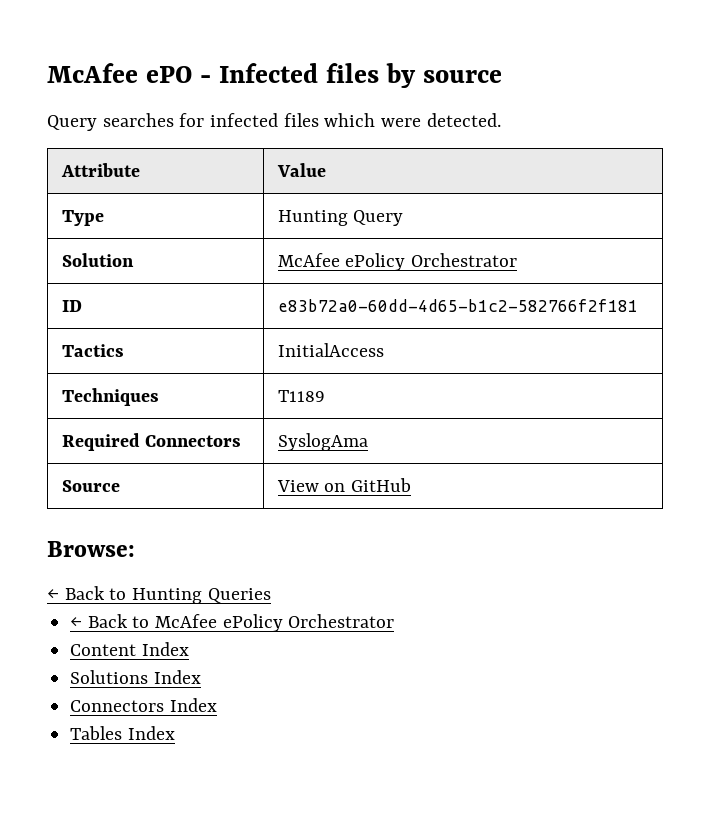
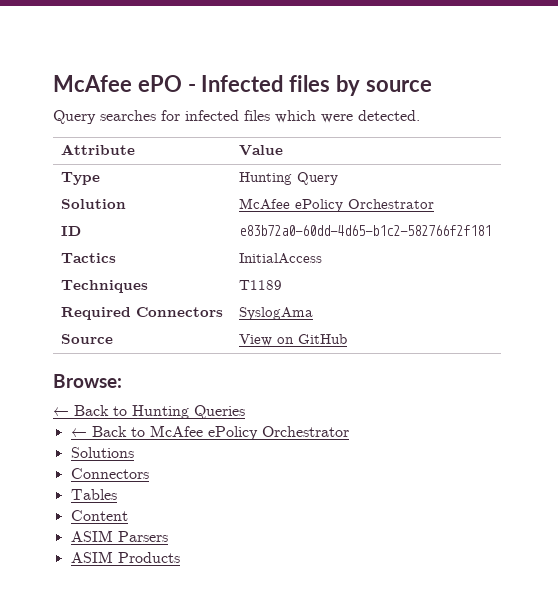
[70,642,189,656] // Content Index -> (349, 431) none
[153,670,201,684] [70,698,217,712] Index // Connectors Index -> [70,468,149,479] // Connectors
[127,726,175,740] Index -> [70,510,128,521] [70,530,168,542] [70,551,180,563] // Content // ASIM Parsers // ASIM Products

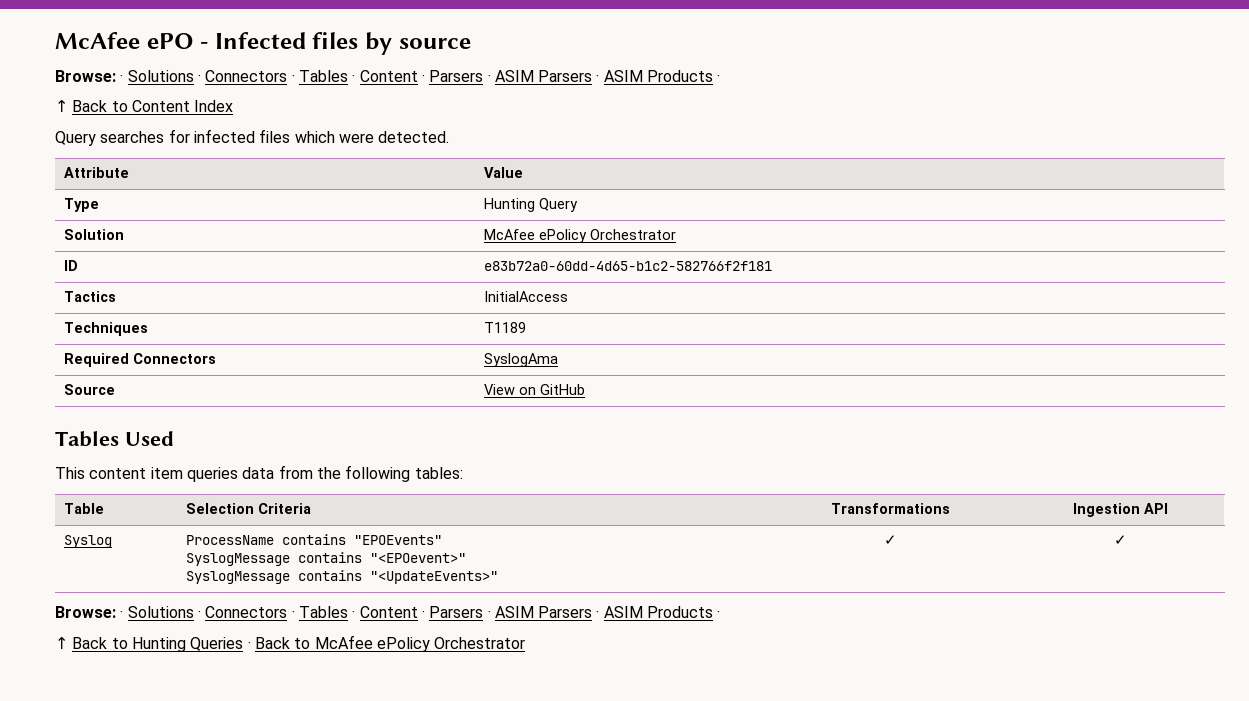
(432, 86) none -> [55,70,721,82] [55,100,234,112] // Browse: · Solutions · Connectors · Tables · Content · Parsers · ASIM Parsers · ASIM Products · // ↑ Back to Content Index
[53,374,122,388] [53,407,69,416] Browse: // ← -> [55,431,174,447] [55,465,463,482] [64,503,105,514] [186,503,312,514] [830,503,950,514] [1072,503,1168,517] [64,535,113,548] [186,534,443,545] [186,552,467,566] [186,570,499,584] [883,535,897,545] [1113,535,1127,545] [55,606,721,618] [55,637,68,649] Tables Used // This content item queries data from the following tables: // Table | Selection Criteria | Transformations | Ingestion API // Syslog | ProcessName contains "EPOEvents" // SyslogMessage contains "<EPOevent>" // SyslogMessage contains "<UpdateEvents>" | ✓ | ✓ // Browse: · Solutions · Connectors · Tables · Content · Parsers · ASIM Parsers · ASIM Products · // ↑
[70,428,87,437] // ← -> [247,641,251,649] ·
[70,447,134,458] [70,468,149,479] [70,489,117,500] [70,510,128,521] [70,530,168,542] [70,551,180,563] // Solutions // Connectors // Tables // Content // ASIM Parsers // ASIM Products -> (526, 643) none

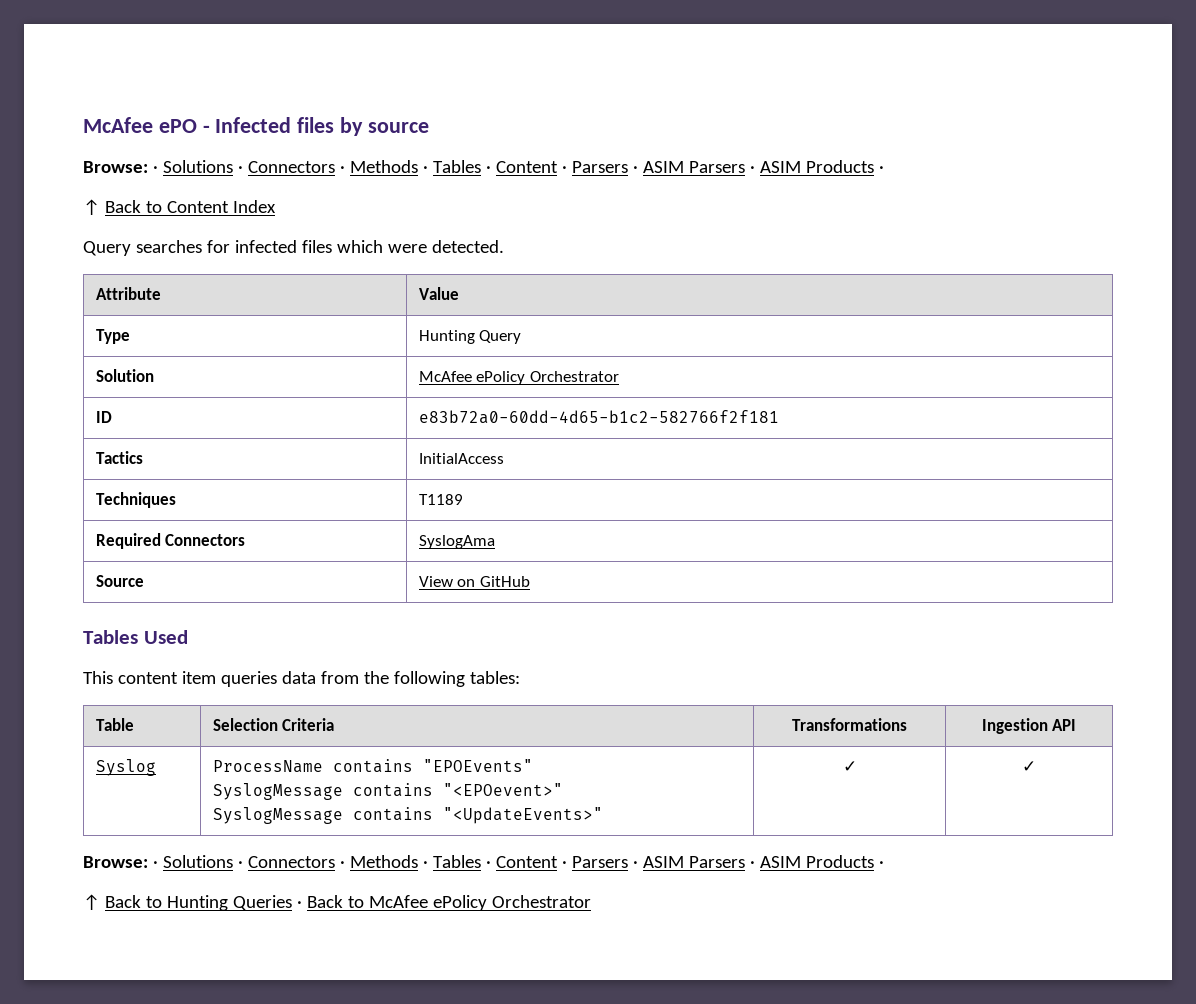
(295, 78) none -> [349,160,428,173] Methods ·
(295, 614) none -> [349,855,428,868] Methods ·

